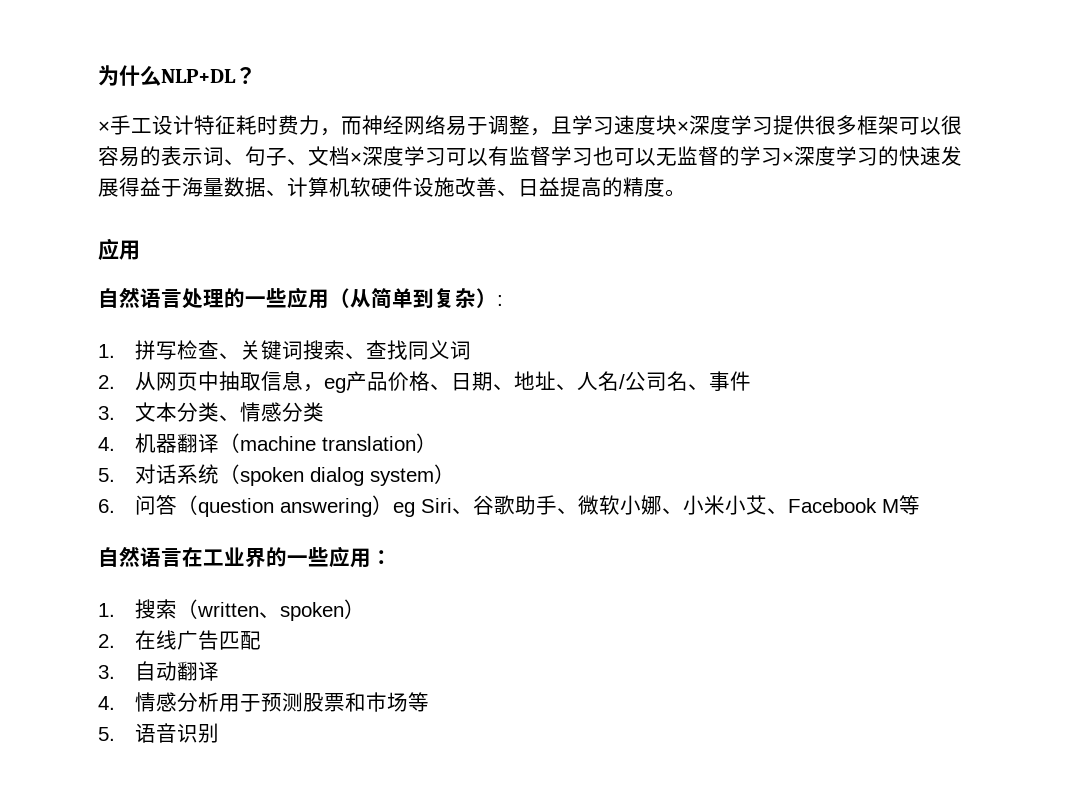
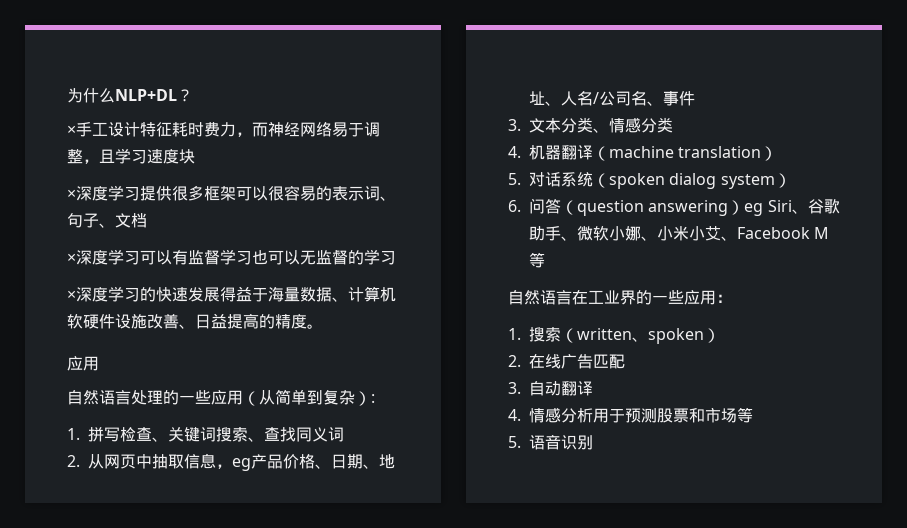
(677, 125) none -> (195, 156) //
(350, 156) none -> (147, 220) //
(782, 157) none -> (396, 258) //

